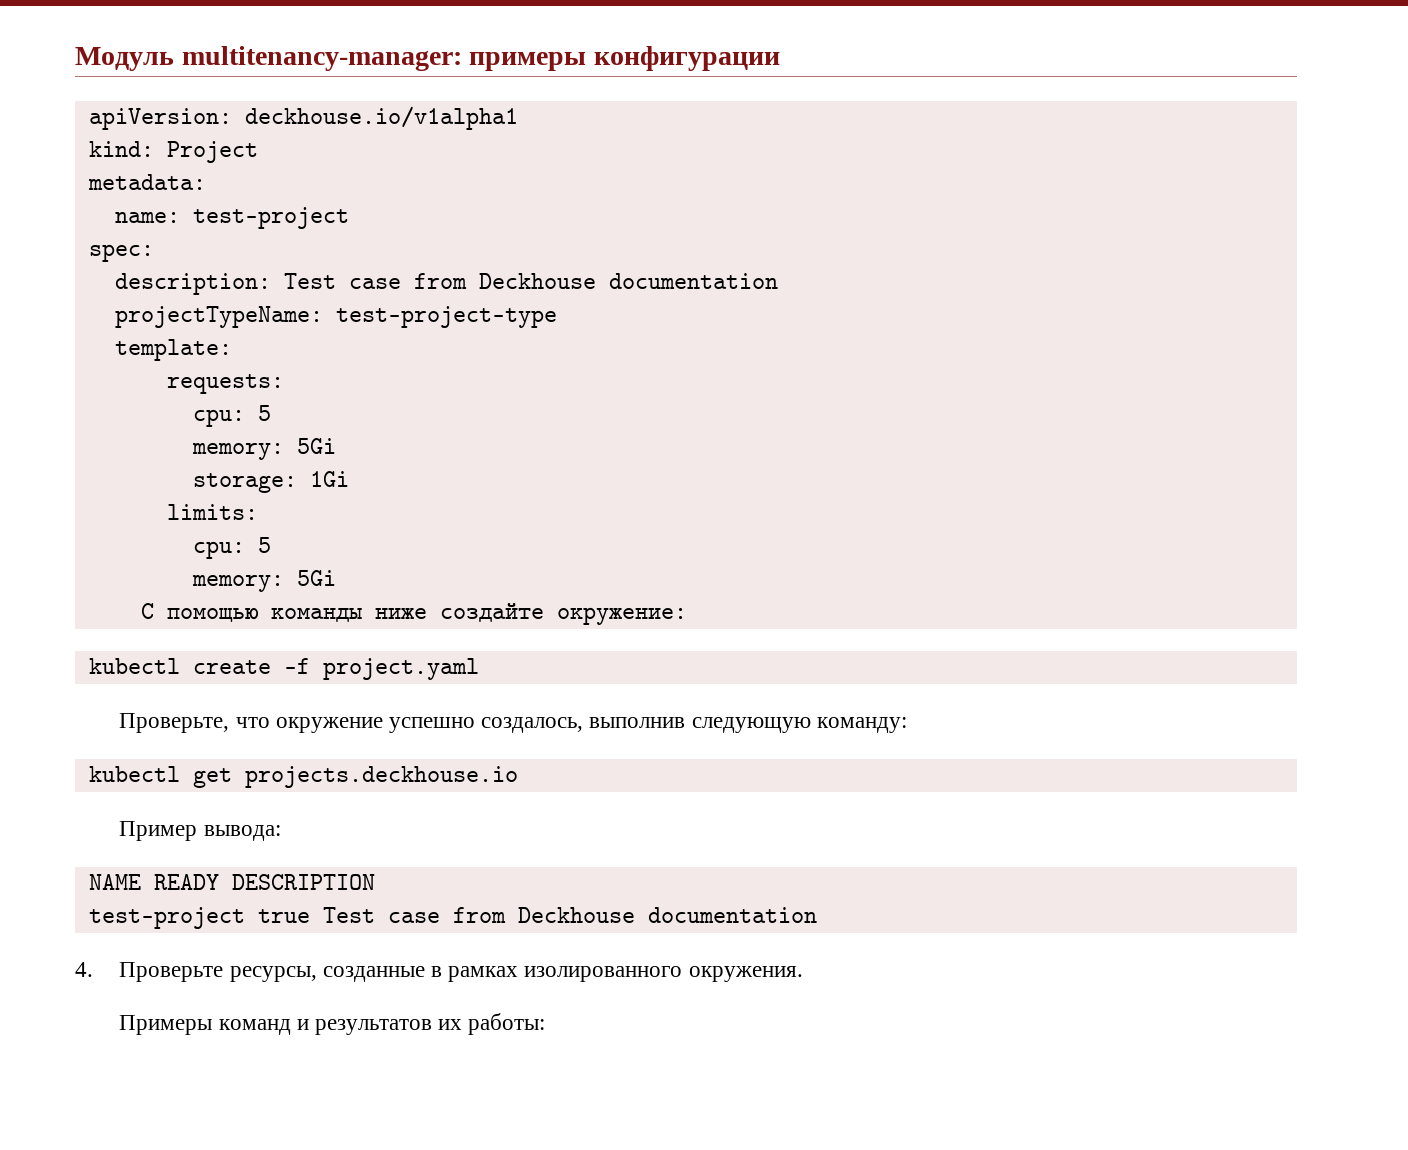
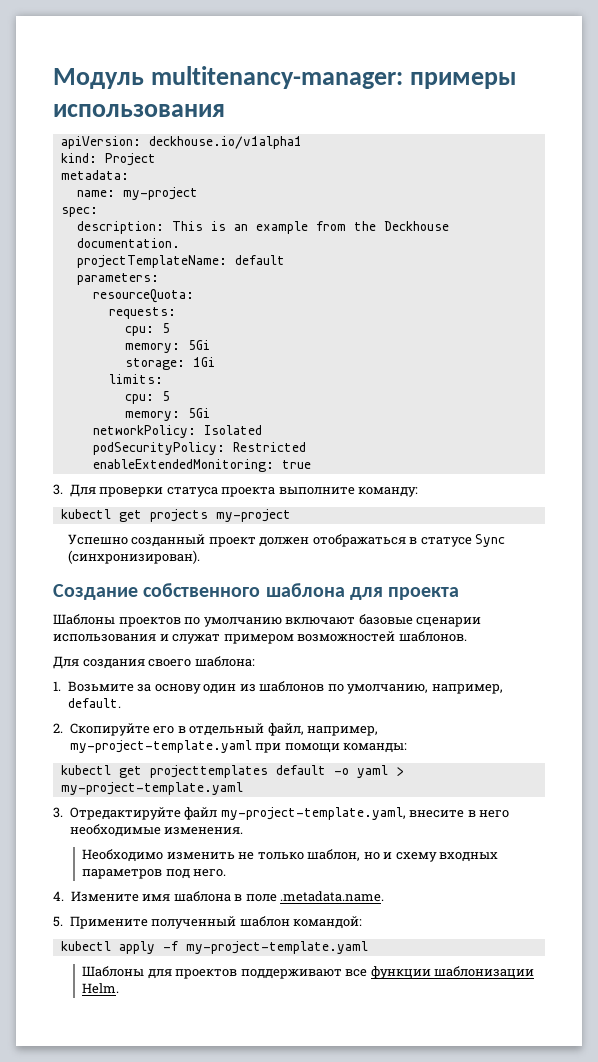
[593,46,780,71] конфигурации -> [53,104,225,117] использования
[192,207,349,229] test-project -> [122,187,198,200] my-project
[283,273,778,289] [114,306,557,328] [114,339,232,361] Test case from Deckhouse documentation // projectTypeName: test-project-type // template: -> [171,221,449,234] [76,238,180,248] [76,255,285,268] [76,273,159,285] [92,289,194,303] This is an example from the Deckhouse documentation. // projectTemplateName: default // parameters: // resourceQuota:
[140,603,687,625] [88,658,479,680] [119,713,907,733] [88,766,518,788] [119,821,281,841] [88,874,375,890] [88,907,817,929] [75,962,803,982] [119,1013,546,1035] С помощью команды ниже создайте окружение: // kubectl create -f project.yaml // Проверьте, что окружение успешно создалось, выполнив следующую команду: // kubectl get projects.deckhouse.io // Пример вывода: // NAME READY DESCRIPTION // test-project true Test case from Deckhouse documentation // 4. Проверьте ресурсы, созданные в рамках изолированного окружения. // Примеры команд и результатов их работы: -> [92,425,262,438] [92,442,306,455] [92,459,311,472] [53,484,419,497] [60,509,291,522] [67,534,506,547] [67,550,200,564] [53,583,460,600] [53,614,482,627] [53,631,467,644] [53,656,255,669] [53,681,503,694] [67,698,121,708] [53,723,379,736] [69,740,408,753] [60,765,404,778] [60,782,243,795] [53,807,510,820] [69,824,244,837] [82,849,499,862] [82,869,227,879] [53,891,385,902] [53,916,363,929] [60,941,368,954] [82,966,535,979] [82,983,120,994] networkPolicy: Isolated // podSecurityPolicy: Restricted // enableExtendedMonitoring: true // 3. Для проверки статуса проекта выполните команду: // kubectl get projects my-project // Успешно созданный проект должен отображаться в статусе Sync (синхронизирован). // Создание собственного шаблона для проекта // Шаблоны проектов по умолчанию включают базовые сценарии использования и служат примером возможностей шаблонов. // Для создания своего шаблона: // 1. Возьмите за основу один из шаблонов по умолчанию, например, default. // 2. Скопируйте его в отдельный файл, например, my-project-template.yaml при помощи команды: // kubectl get projecttemplates default -o yaml > my-project-template.yaml // 3. Отредактируйте файл my-project-template.yaml, внесите в него необходимые изменения. // Необходимо изменить не только шаблон, но и схему входных параметров под него. // 4. Измените имя шаблона в поле .metadata.name. // 5. Примените полученный шаблон командой: // kubectl apply -f my-project-template.yaml // Шаблоны для проектов поддерживают все функции шаблонизации Helm.

